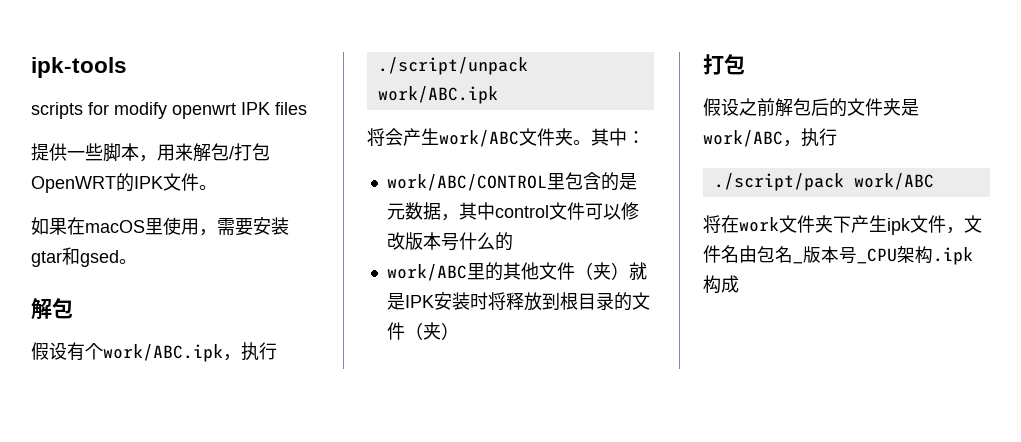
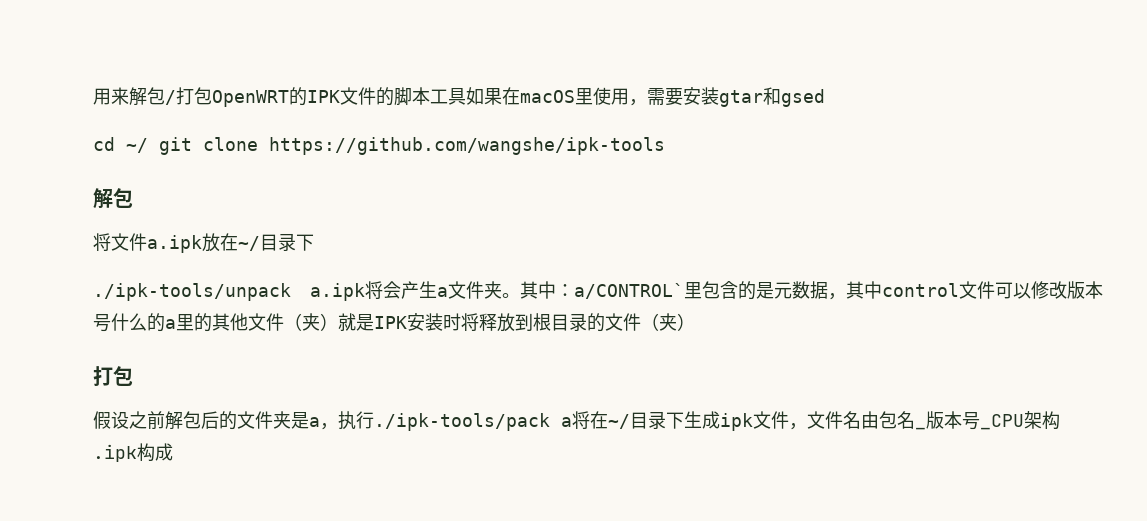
[31,57,127,78] [31,102,307,119] [31,143,157,162] ipk-tools // scripts for modify openwrt IPK files // 提供一些脚本， -> (93, 96) none
[199,185,217,190] 。 // -> [376,87,466,106] 的脚本工具
[119,259,137,264] [31,298,73,320] [31,342,277,362] [377,57,528,75] [377,86,498,104] 。 // 解包 // 假设有个work/ABC.ipk，执行 // ./script/unpack work/ABC.ipk // -> [93,137,665,155] [93,188,133,209] [93,233,314,253] [93,283,365,301] // cd ~/ git clone https://github.com/wangshe/ipk-tools // 解包 // 将文件a.ipk放在~/目录下 // ./ipk-tools/unpack a.ipk
[439,130,519,147] work/ABC -> [437,287,448,297] a
[386,174,547,191] // work/ABC/CONTROL -> [574,283,684,299] a/CONTROL`
[386,264,467,281] // work/ABC -> [165,319,176,329] a
[703,128,837,147] [713,173,934,191] [703,215,887,233] work/ABC，执行 // ./script/pack work/ABC // 将在work文件夹下产生 -> [309,411,720,431] a，执行./ipk-tools/pack a将在~/目录下生成

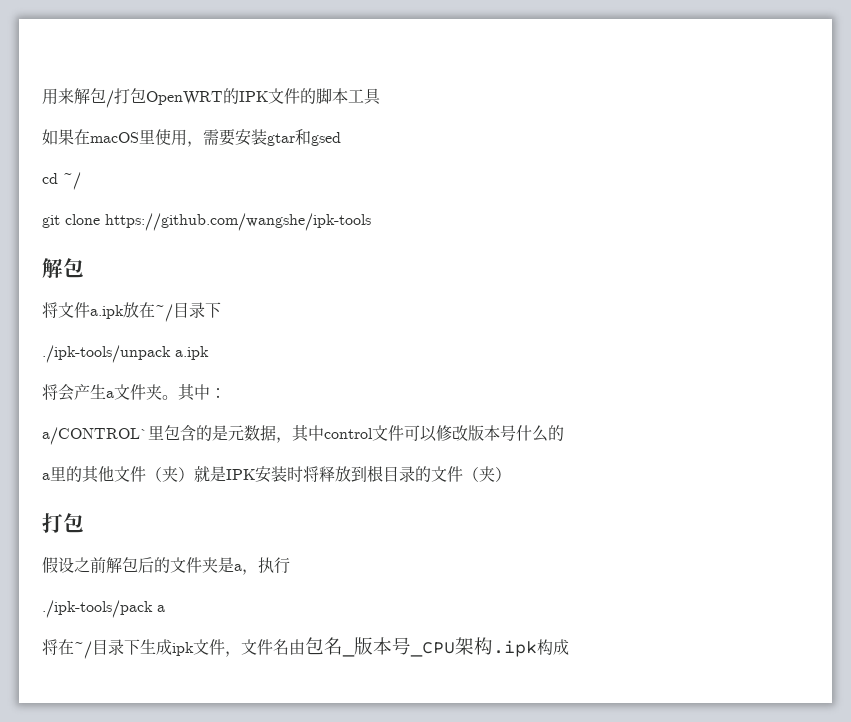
(466, 96) none -> (381, 96) //
(148, 145) none -> (81, 181) //
(365, 292) none -> (209, 353) //
(574, 290) none -> (226, 393) //
(165, 322) none -> (564, 433) //
(374, 420) none -> (290, 565) //
(572, 422) none -> (165, 608) //

